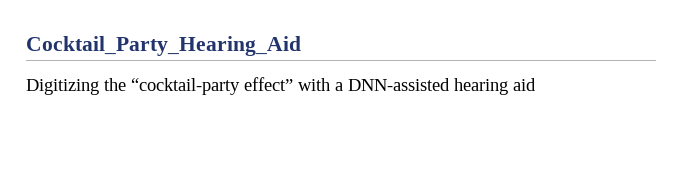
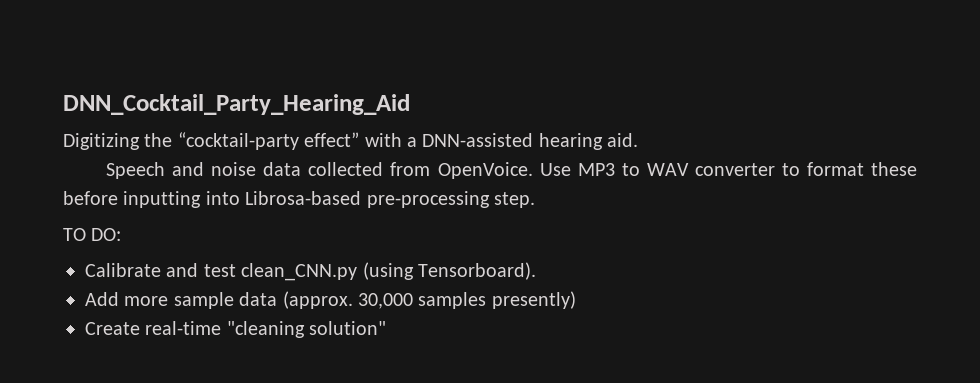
[26,36,301,56] Cocktail_Party_Hearing_Aid -> [63,94,410,115] DNN_Cocktail_Party_Hearing_Aid
[513,78,536,91] aid -> [607,133,639,147] [106,162,918,179] [63,191,535,208] [63,228,122,241] [85,262,536,281] [85,291,576,309] [85,321,387,338] aid. // Speech and noise data collected from OpenVoice. Use MP3 to WAV converter to format these before inputting into Librosa-based pre-processing step. // TO DO: // Calibrate and test clean_CNN.py (using Tensorboard). // Add more sample data (approx. 30,000 samples presently) // Create real-time "cleaning solution"

